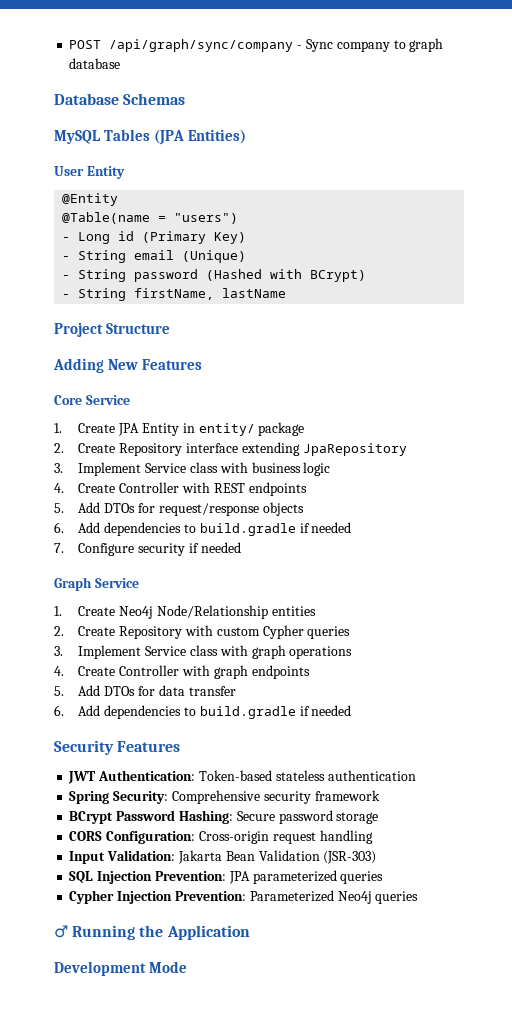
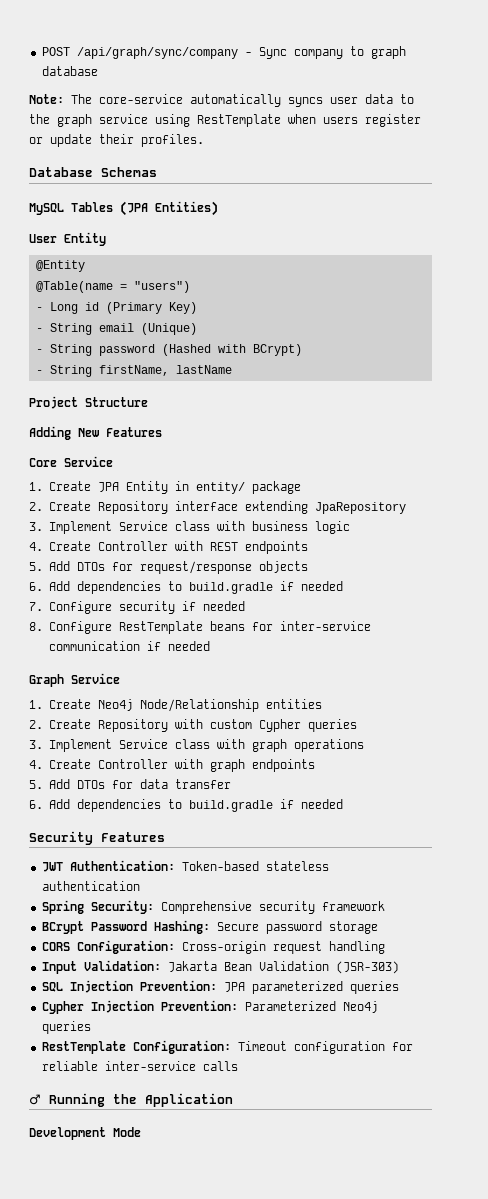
(121, 63) none -> [29,94,414,107] [29,114,421,127] [29,134,204,147] // Note: The core-service automatically syncs user data to the graph service using RestTemplate when users register or update their profiles.
(241, 547) none -> [29,621,371,634] [48,641,210,651] // 8. Configure RestTemplate beans for inter-service communication if needed
(419, 897) none -> [41,1040,413,1054] [41,1061,238,1071] // RestTemplate Configuration: Timeout configuration for reliable inter-service calls

